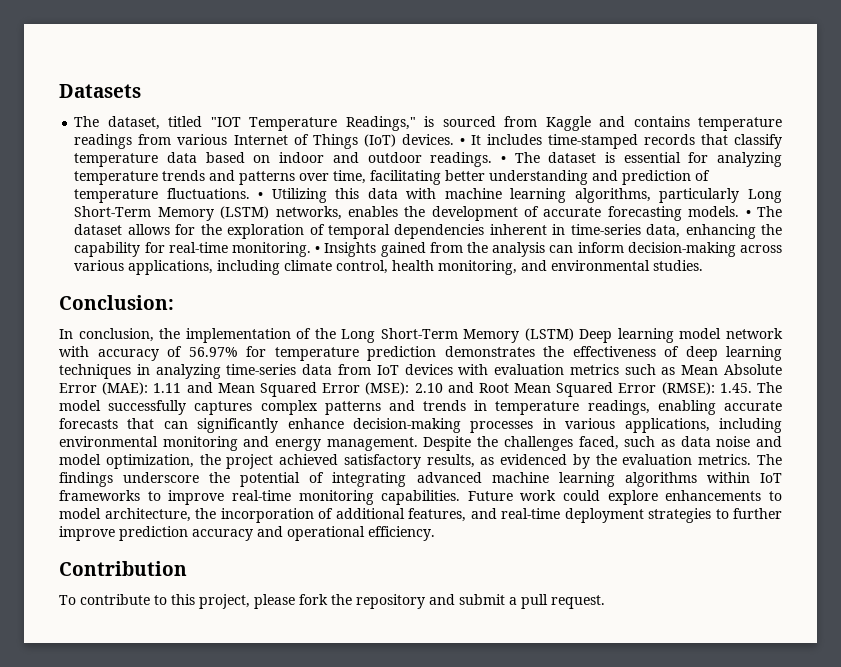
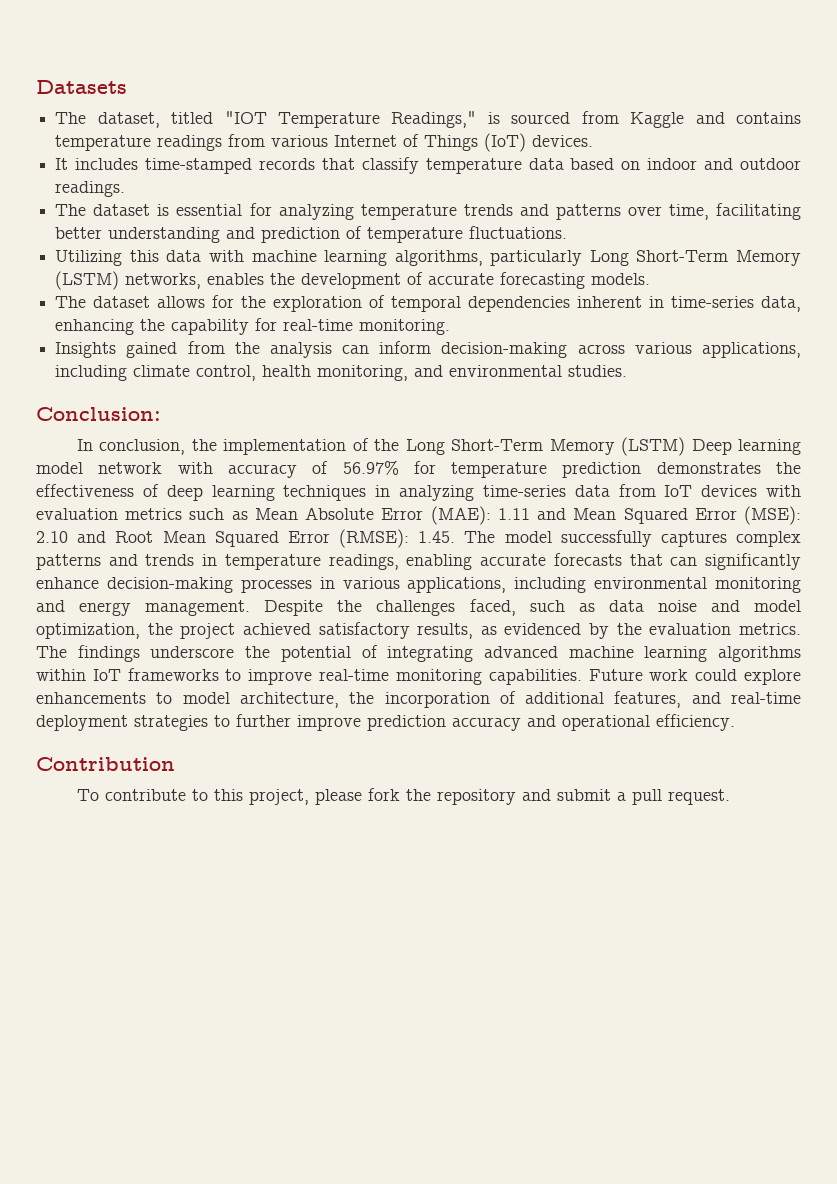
[459,138,465,145] • -> (594, 141) //
[500,156,506,163] • -> (126, 189) //
[258,192,264,199] • -> (568, 232) //
[745,210,751,217] • -> (651, 279) //
[315,246,321,253] • -> (451, 327) //

